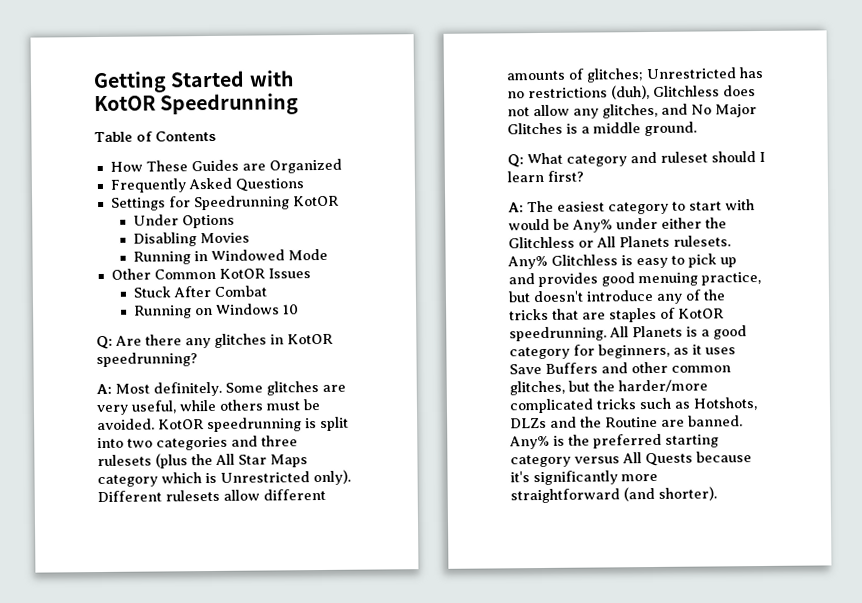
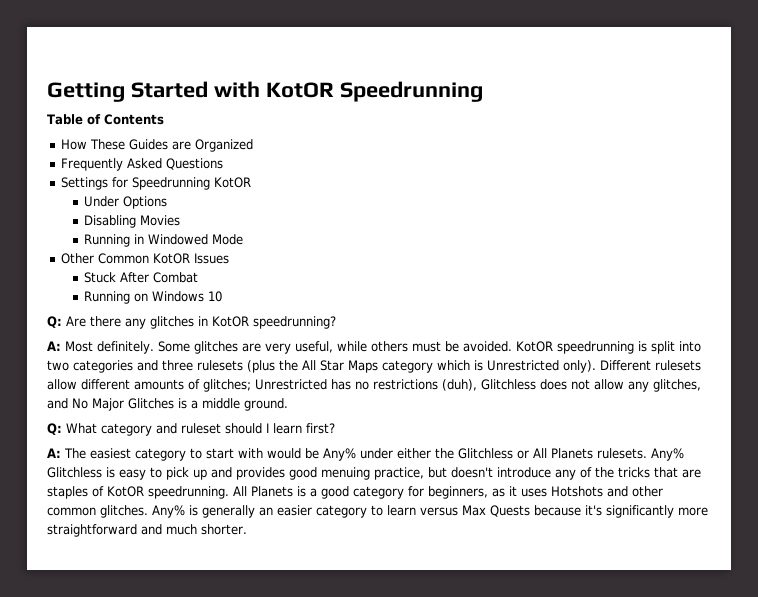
[509,362,598,375] Save Buffers -> [551,486,603,497] Hotshots
[509,379,708,396] [509,397,757,414] [510,415,743,429] [509,433,719,450] [510,452,642,468] glitches, but the harder/more complicated tricks such as Hotshots, DLZs and the Routine are banned. Any% is the preferred starting category versus All -> [100,505,486,518] glitches. Any% is generally an easier category to learn versus Max
[623,486,717,502] (and shorter). -> [141,524,247,535] and much shorter.

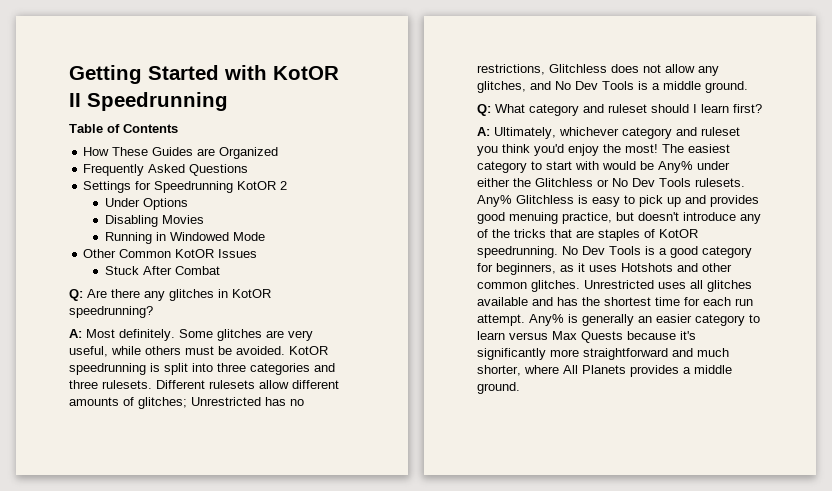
(334, 90) none -> [69,93,81,107] II
(251, 182) none -> [280,181,288,190] 2
[84,291,223,304] // Running on Windows 10 -> (220, 270) none
[47,360,69,371] two -> [217,363,246,372] three
[197,360,596,373] rulesets (plus the All Star Maps category which is Unrestricted only). -> [102,380,152,389] rulesets.
[373,379,477,391] restrictions (duh), -> [477,64,545,75] restrictions,
[92,398,174,411] Major Glitches -> [575,81,634,90] Dev Tools
(61, 453) none -> [494,127,740,139] [477,144,658,156] Ultimately, whichever category and ruleset you think you'd enjoy the most!
[533,448,593,459] All Planets -> [612,178,691,187] No Dev Tools
[233,486,293,497] All Planets -> [562,246,641,255] No Dev Tools
(148, 511) none -> [584,280,752,292] [477,297,753,306] [477,314,525,326] Unrestricted uses all glitches available and has the shortest time for each run attempt.
[201,524,247,535] shorter. -> [477,365,732,377] [477,382,520,394] shorter, where All Planets provides a middle ground.

